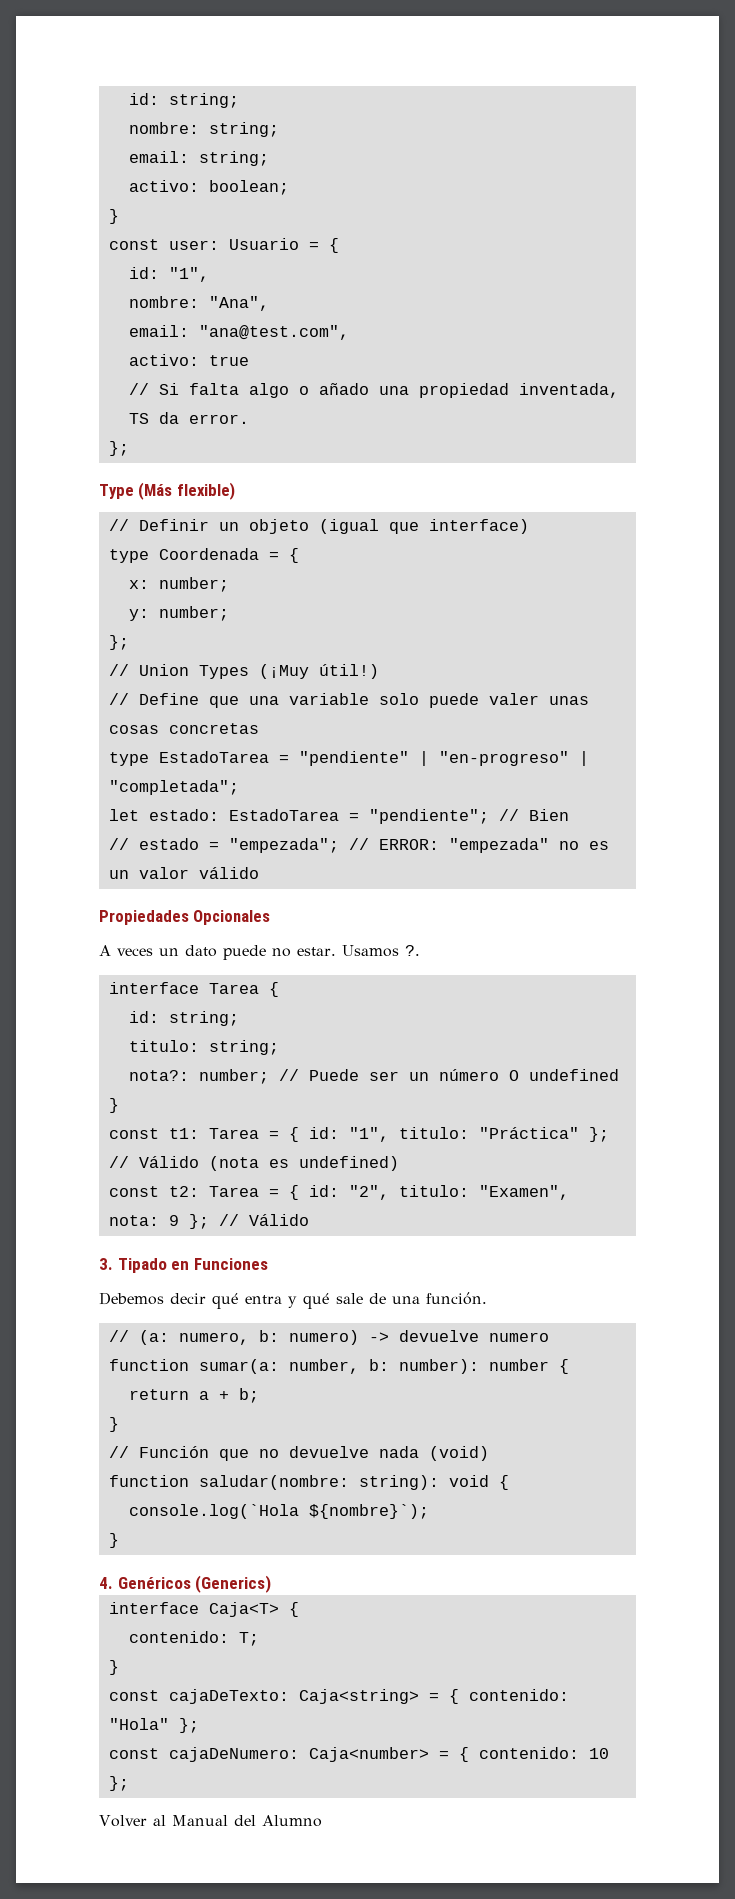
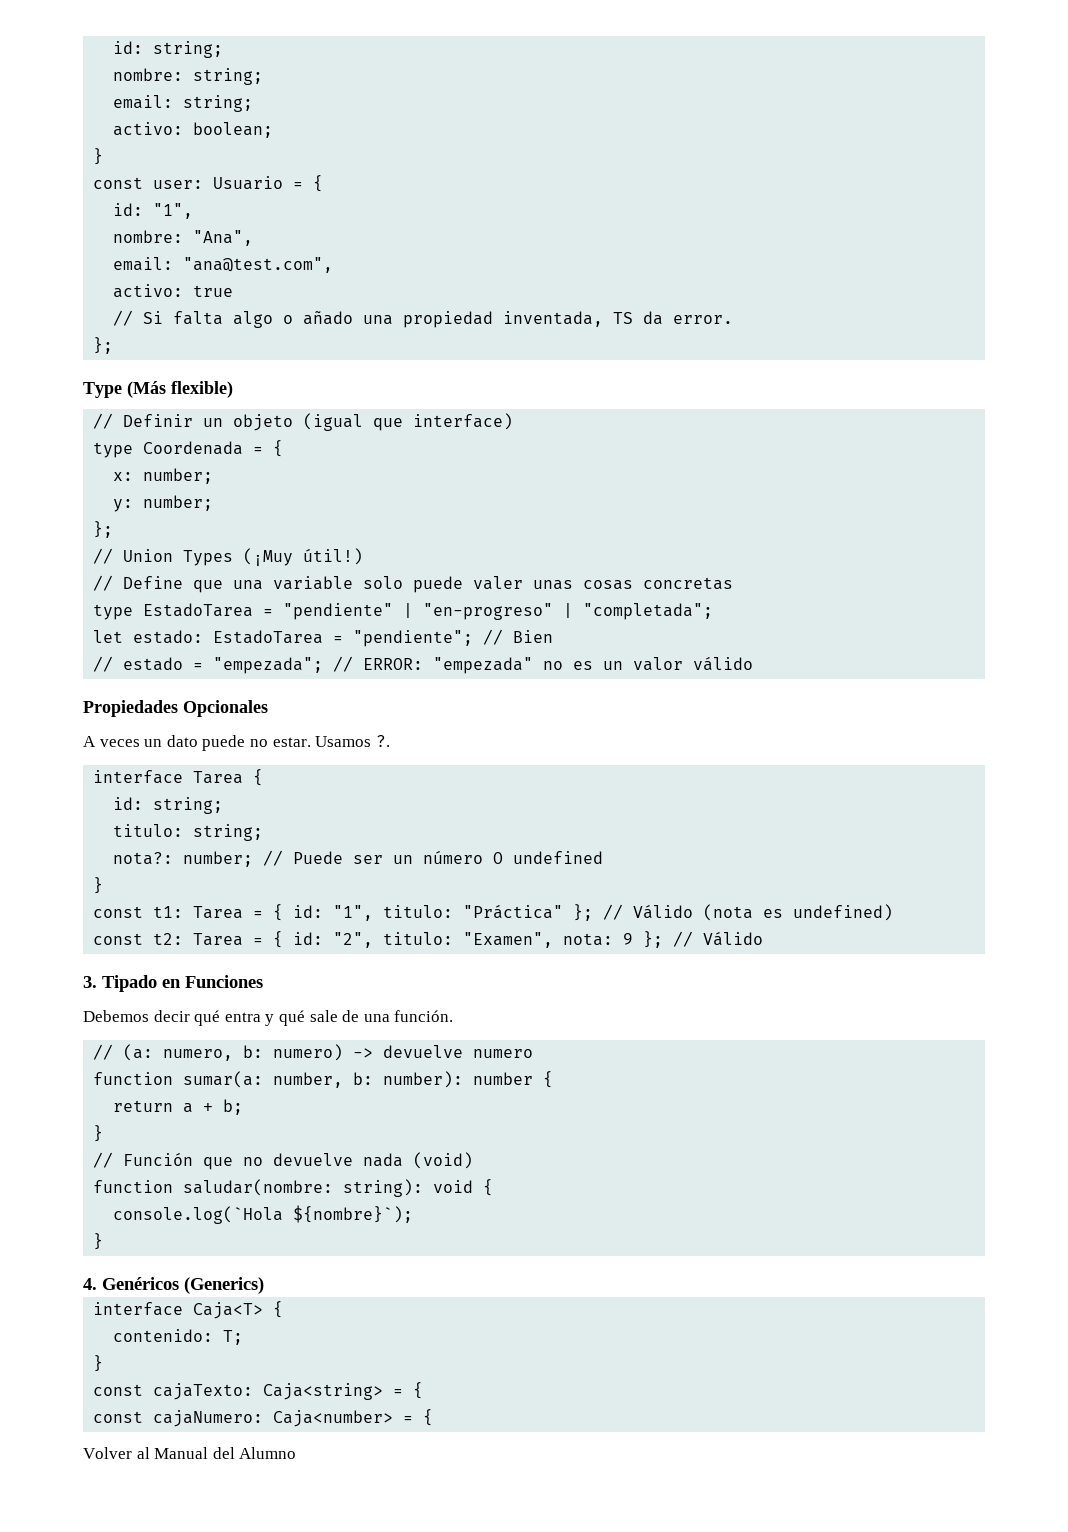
[168,1689,289,1704] cajaDeTexto: -> [153,1383,254,1400] cajaTexto:
[468,1689,569,1701] [108,1718,199,1733] [108,1747,299,1762] contenido: "Hola" }; // const cajaDeNumero: -> [93,1410,264,1427] // const cajaNumero:
[478,1747,609,1759] [108,1776,129,1791] contenido: 10 }; -> (434, 1417) none

